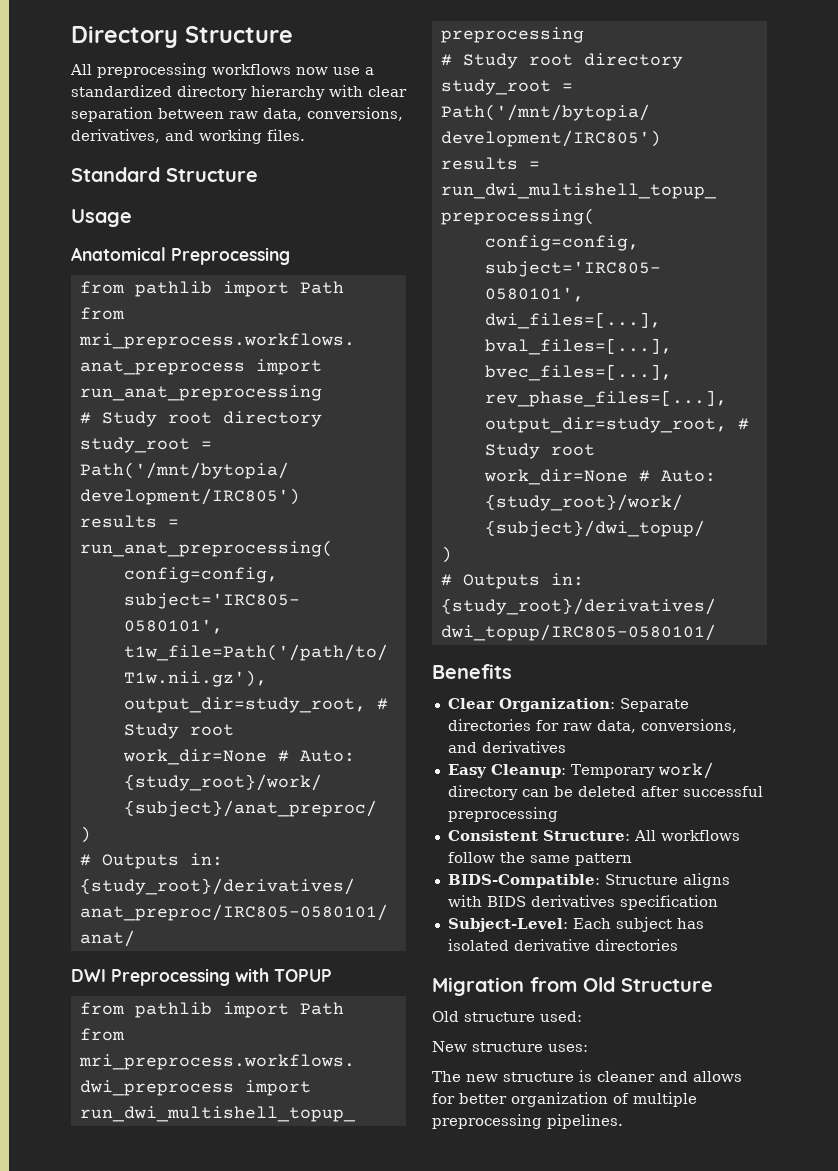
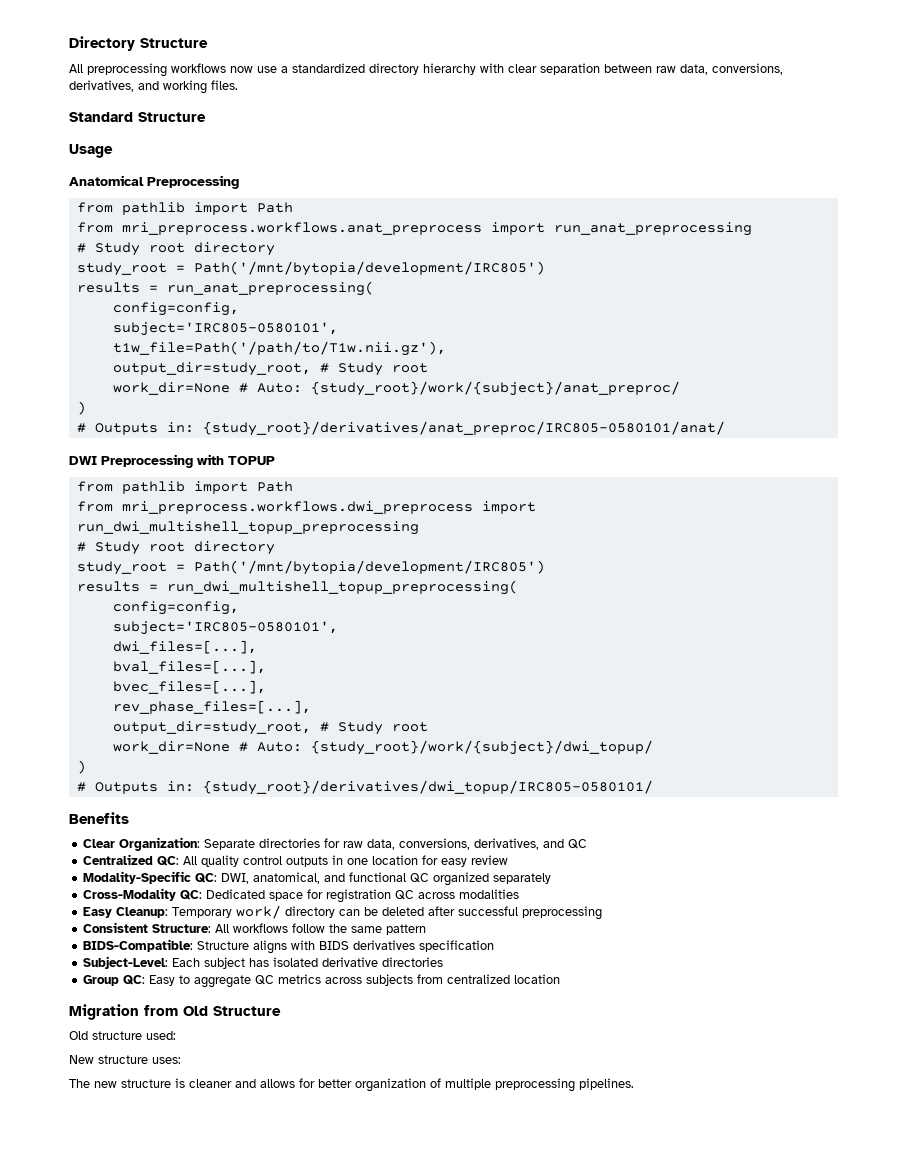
[447,741,566,753] and derivatives -> [474,838,588,850] [83,854,509,867] [83,871,552,886] [83,888,520,903] derivatives, and QC // Centralized QC: All quality control outputs in one location for easy review // Modality-Specific QC: DWI, anatomical, and functional QC organized separately // Cross-Modality QC: Dedicated space for registration QC across modalities
(678, 945) none -> [83,974,561,988] // Group QC: Easy to aggregate QC metrics across subjects from centralized location

